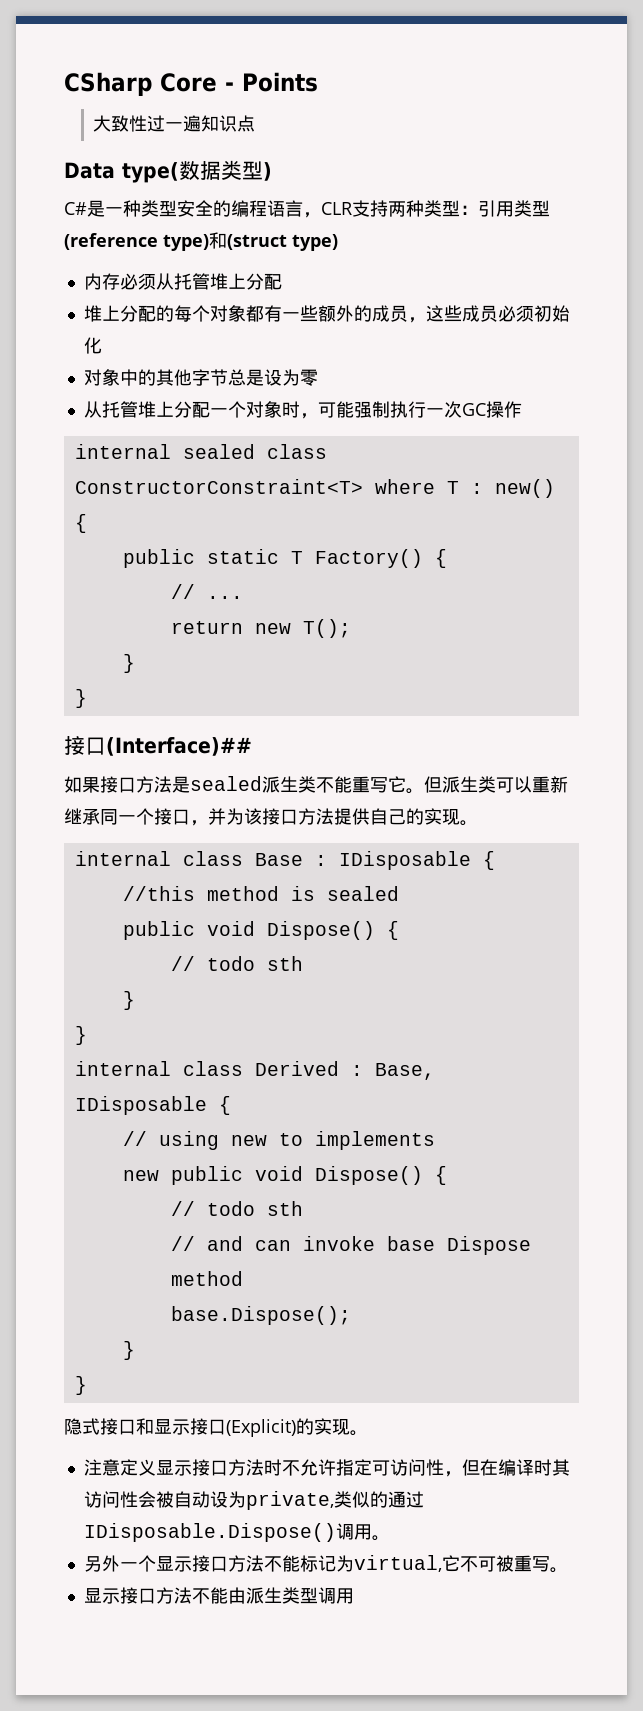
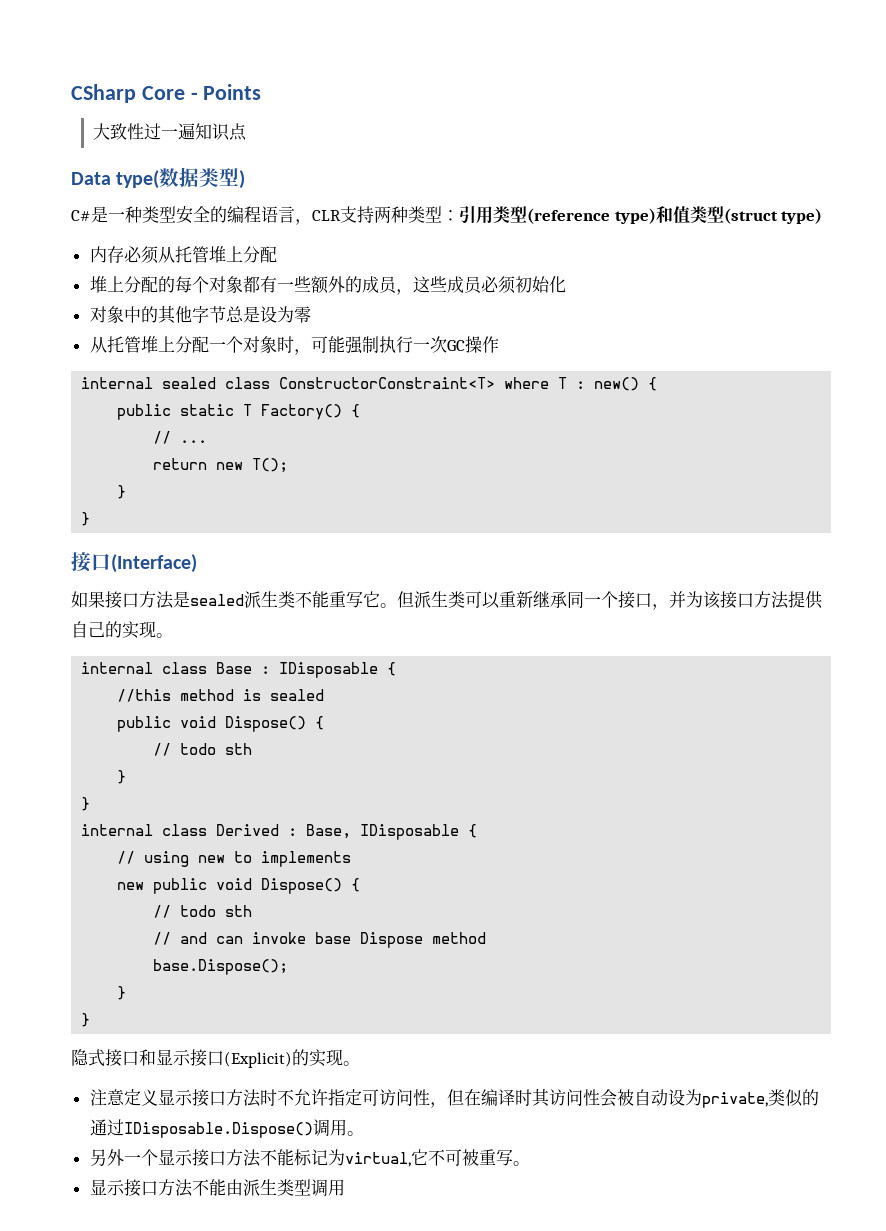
(227, 240) none -> [672,206,724,224] 值类型
[106,737,252,756] (Interface)## -> [111,554,197,573] (Interface)

